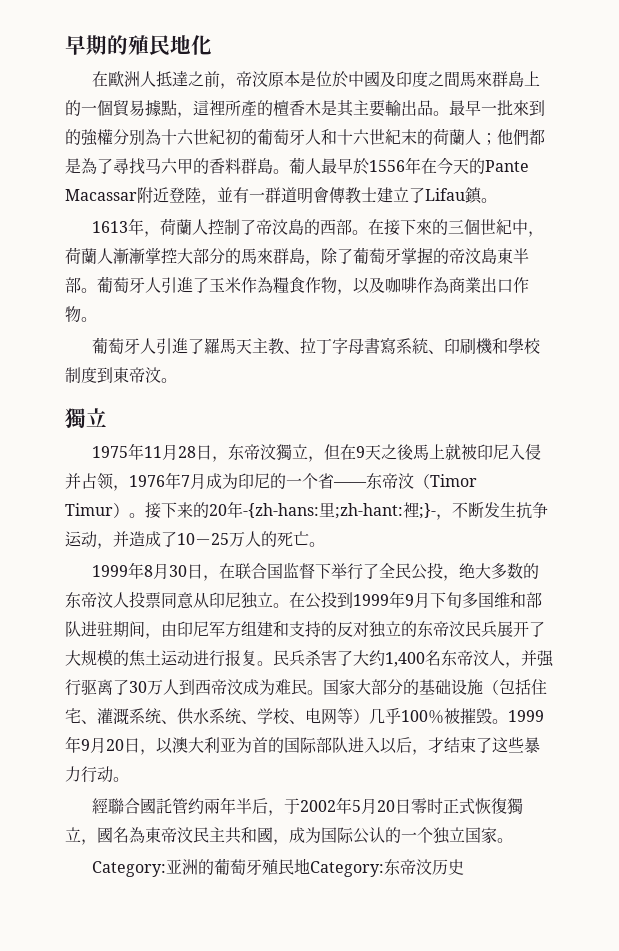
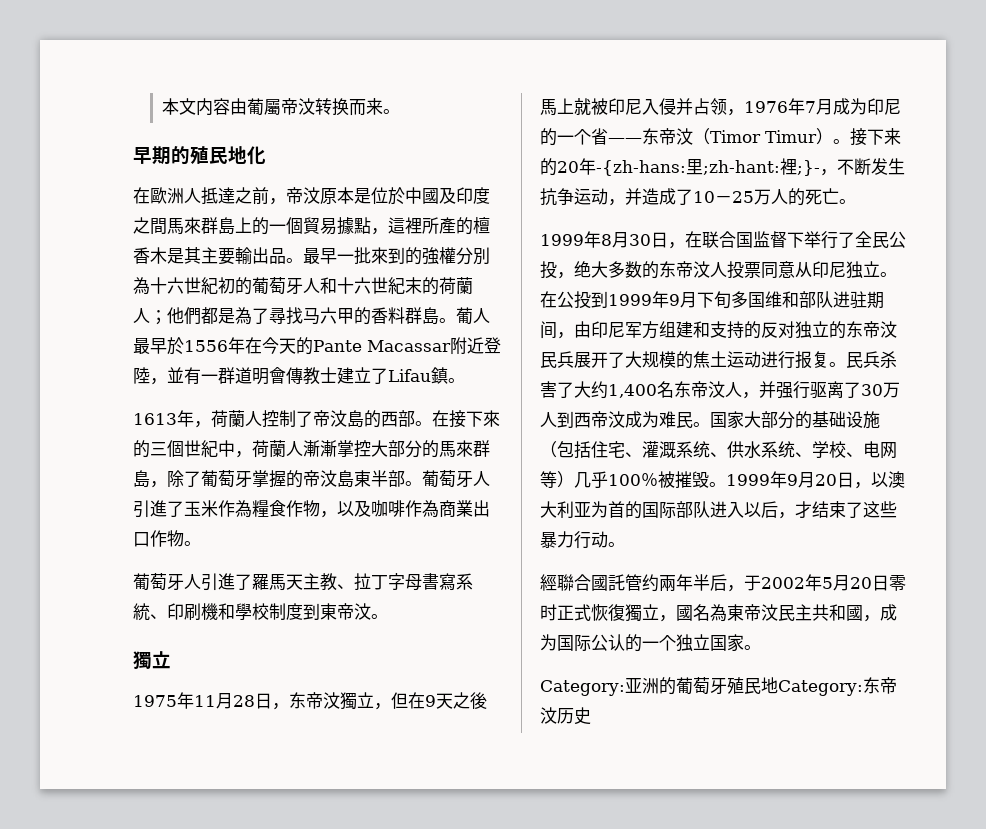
(65, 45) none -> [162,98,401,116] 本文内容由葡屬帝汶转换而来。 //

